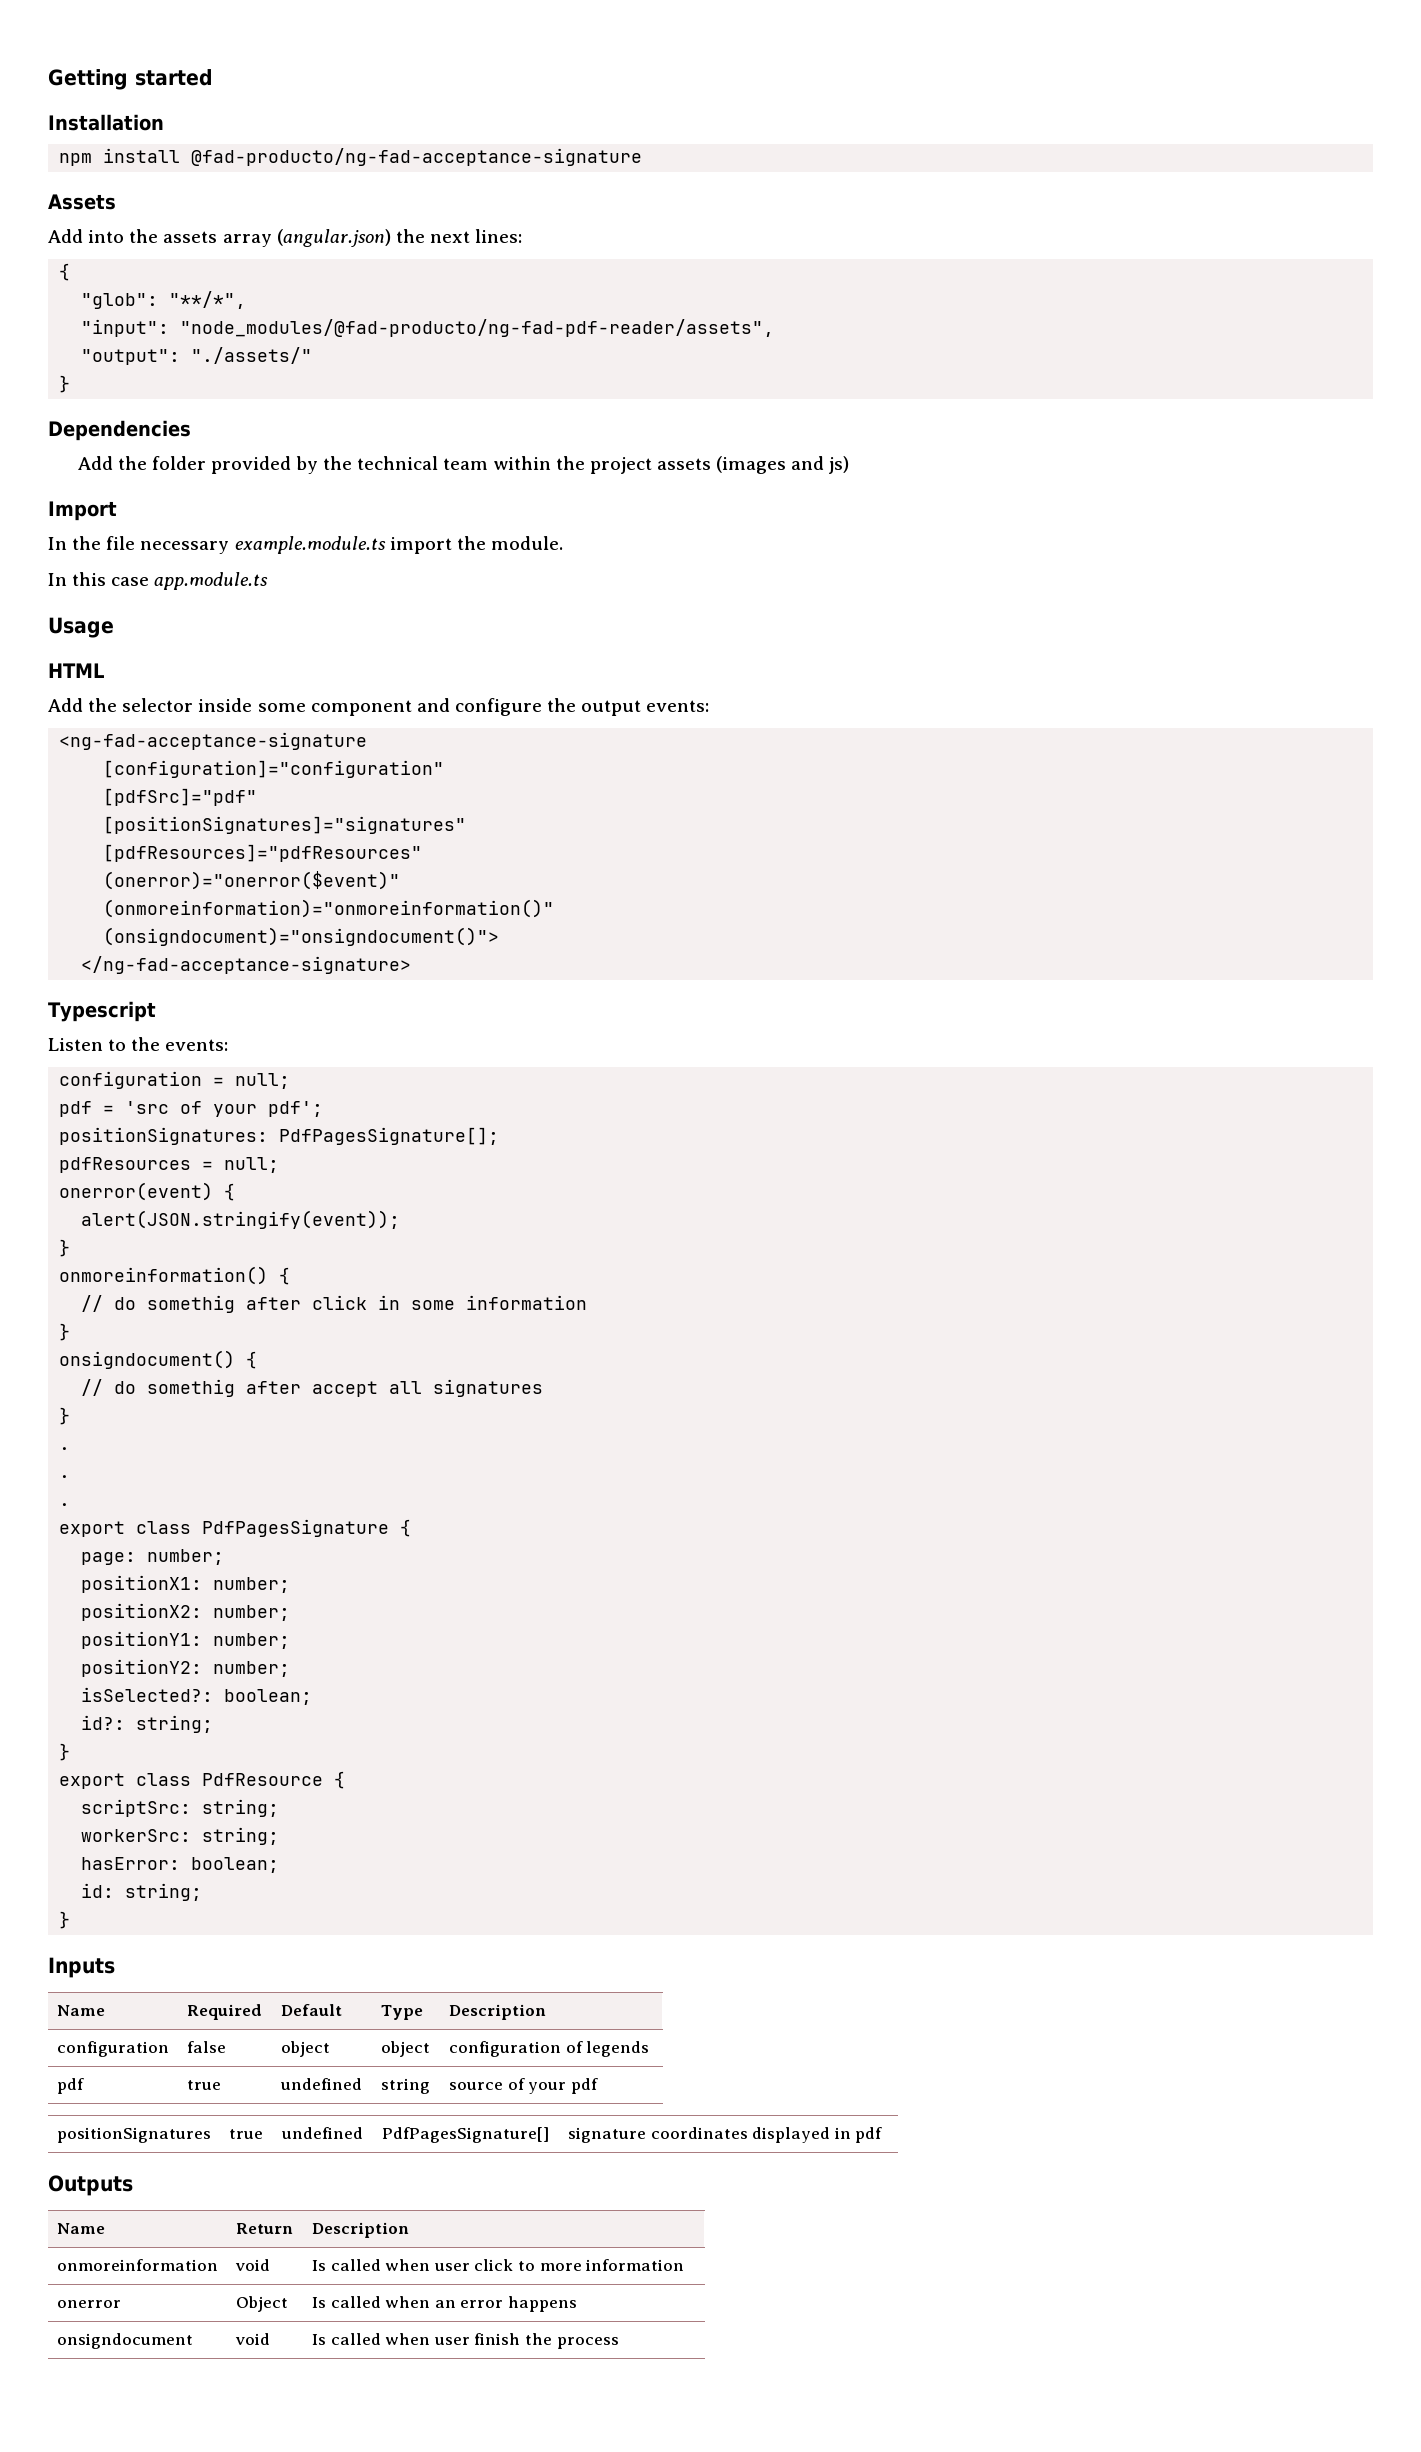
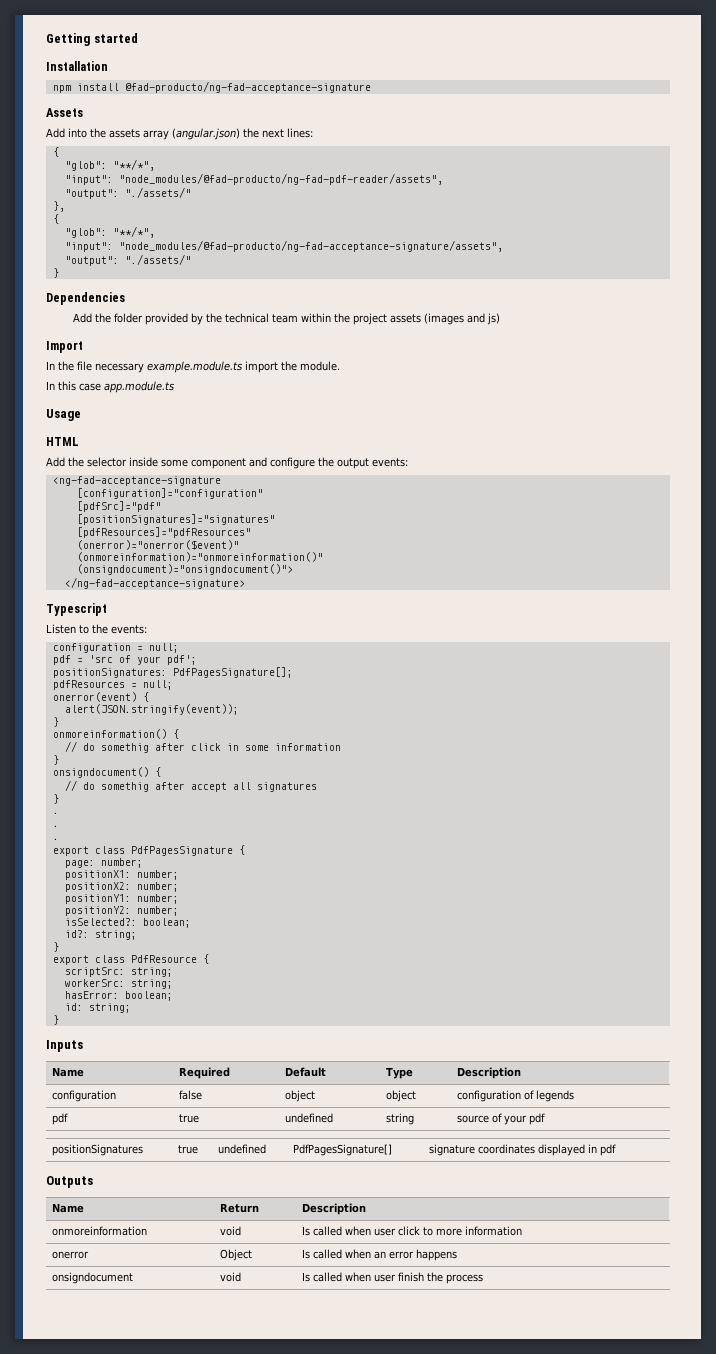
(313, 355) none -> [52,201,65,212] [52,214,59,224] [64,226,155,238] [64,240,503,252] [64,254,191,266] // }, // { // "glob": "**/*", // "input": "node_modules/@fad-producto/ng-fad-acceptance-signature/assets", // "output": "./assets/"

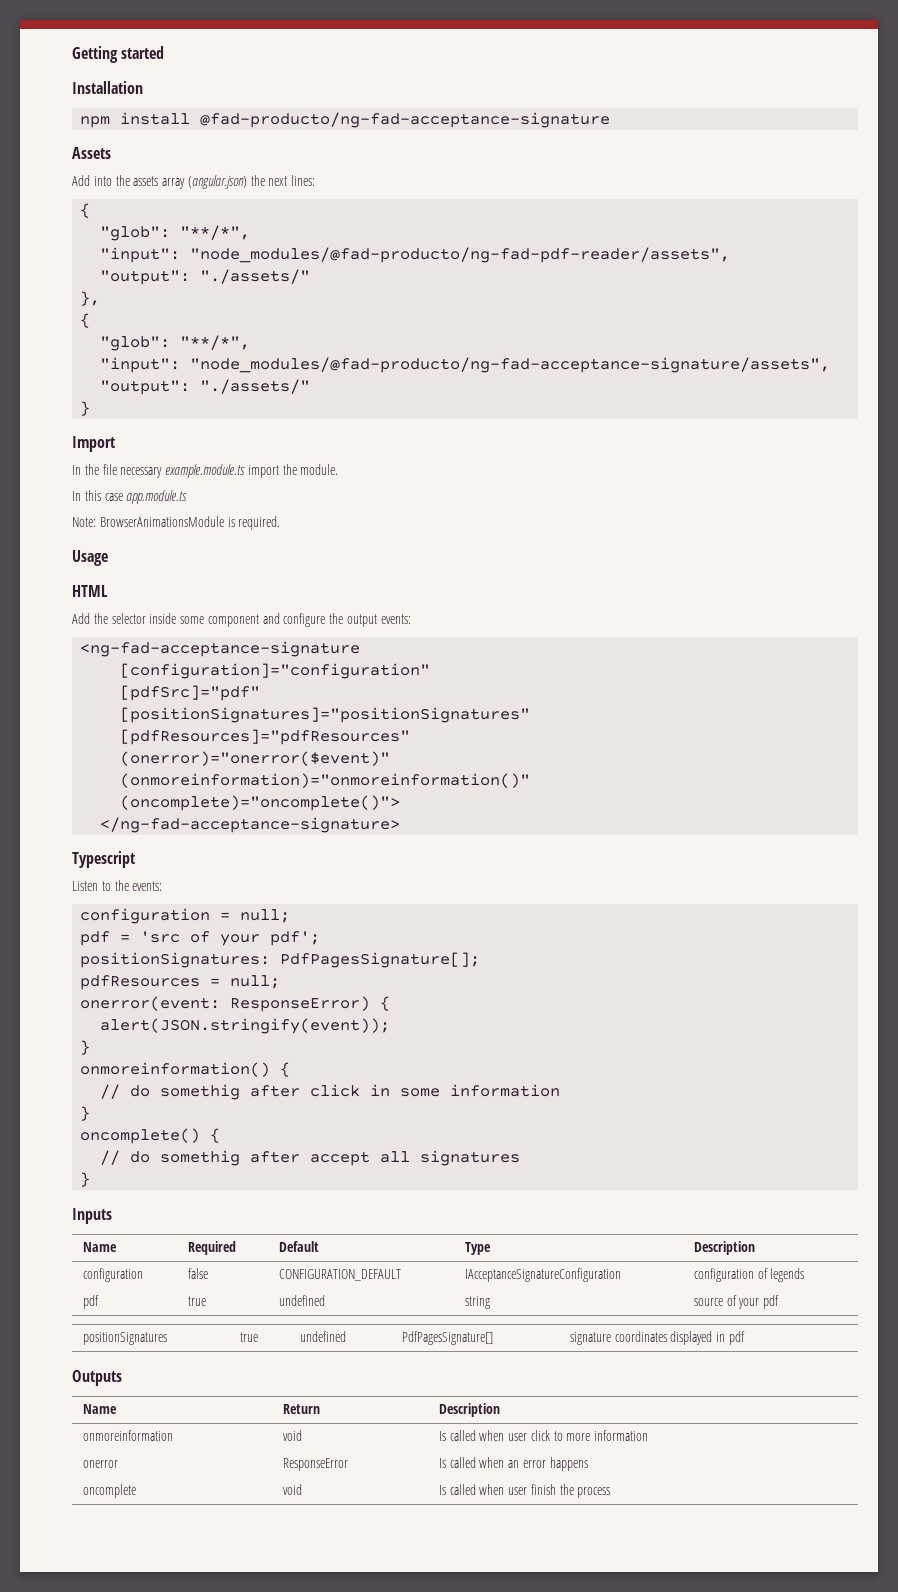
[46,292,125,305] [73,313,501,325] // Dependencies // Add the folder provided by the technical team within the project assets (images and js) -> (91, 408) none
(174, 387) none -> [72,516,281,530] // Note: BrowserAnimationsModule is required.
[76,514,275,525] [positionSignatures]="signatures" -> [120,707,531,723] [positionSignatures]="positionSignatures"
[76,564,293,575] (onsigndocument)="onsigndocument()"> -> [120,795,401,811] (oncomplete)="oncomplete()">
[52,692,137,702] onerror(event) -> [80,996,371,1012] onerror(event: ResponseError)
[52,767,149,778] onsigndocument() -> [80,1128,201,1144] oncomplete()
[52,812,59,814] [52,825,59,827] [52,838,59,840] [52,845,245,856] [64,858,143,868] [64,870,179,880] [64,882,179,892] [64,894,179,904] [64,906,179,916] [64,918,191,928] [64,930,137,940] [52,942,59,952] [52,954,209,965] [64,967,173,977] [64,979,173,989] [64,991,173,1001] [64,1003,131,1013] [52,1015,59,1025] // . // . // . // export class PdfPagesSignature { // page: number; // positionX1: number; // positionX2: number; // positionY1: number; // positionY2: number; // isSelected?: boolean; // id?: string; // } // export class PdfResource { // scriptSrc: string; // workerSrc: string; // hasError: boolean; // id: string; // } -> (91, 1179) none
[285,1090,316,1102] [386,1090,417,1102] object | object -> [278,1269,401,1281] [464,1268,621,1282] CONFIGURATION_DEFAULT | IAcceptanceSignatureConfiguration
[220,1249,253,1261] Object -> [282,1458,348,1471] ResponseError
[52,1272,134,1284] onsigndocument -> [82,1484,136,1498] oncomplete

